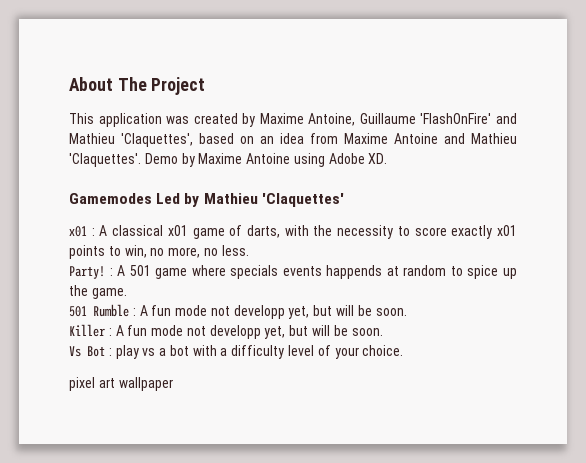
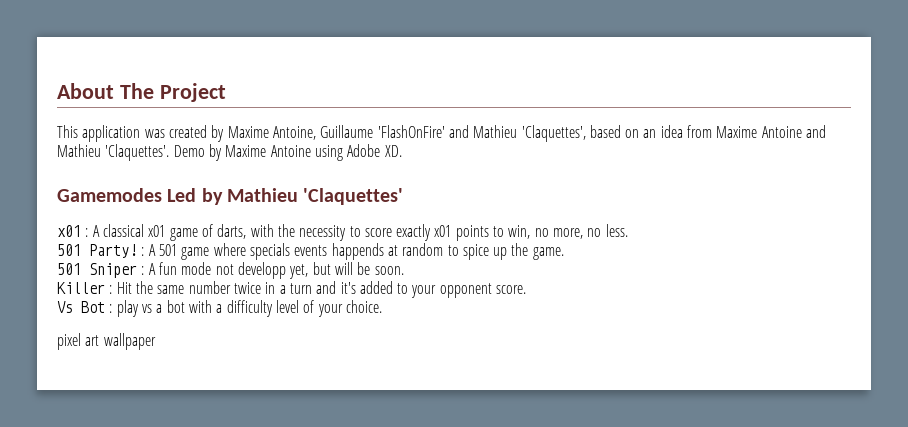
(249, 250) none -> [57,244,81,256] 501
[93,304,129,317] Rumble -> [89,263,137,278] Sniper
[115,325,383,339] A fun mode not developp yet, but will be soon. -> [116,281,527,298] Hit the same number twice in a turn and it's added to your opponent score.

